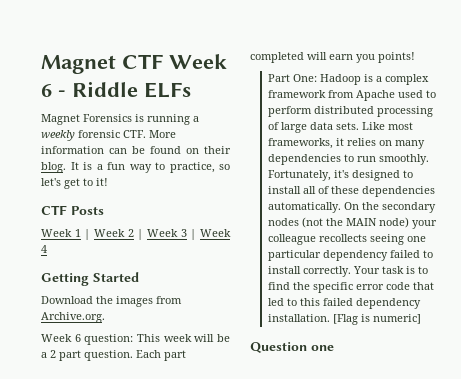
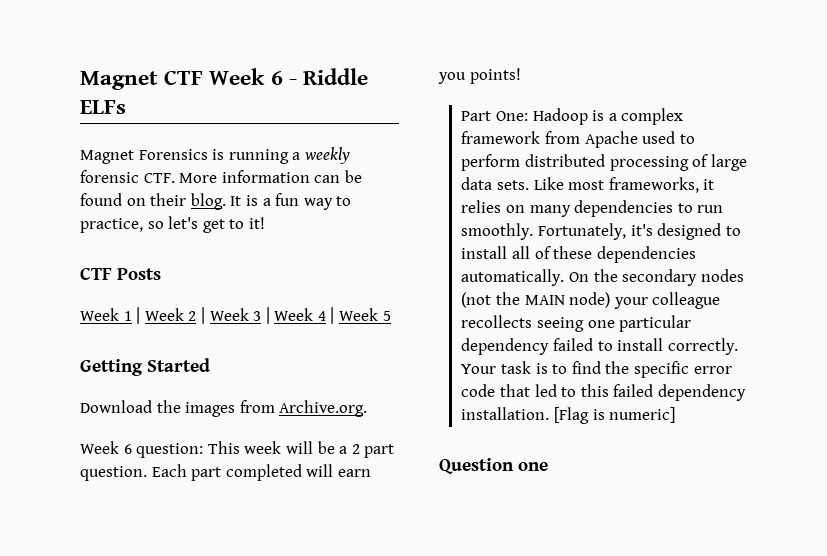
(47, 249) none -> [330,307,391,324] | Week 5

